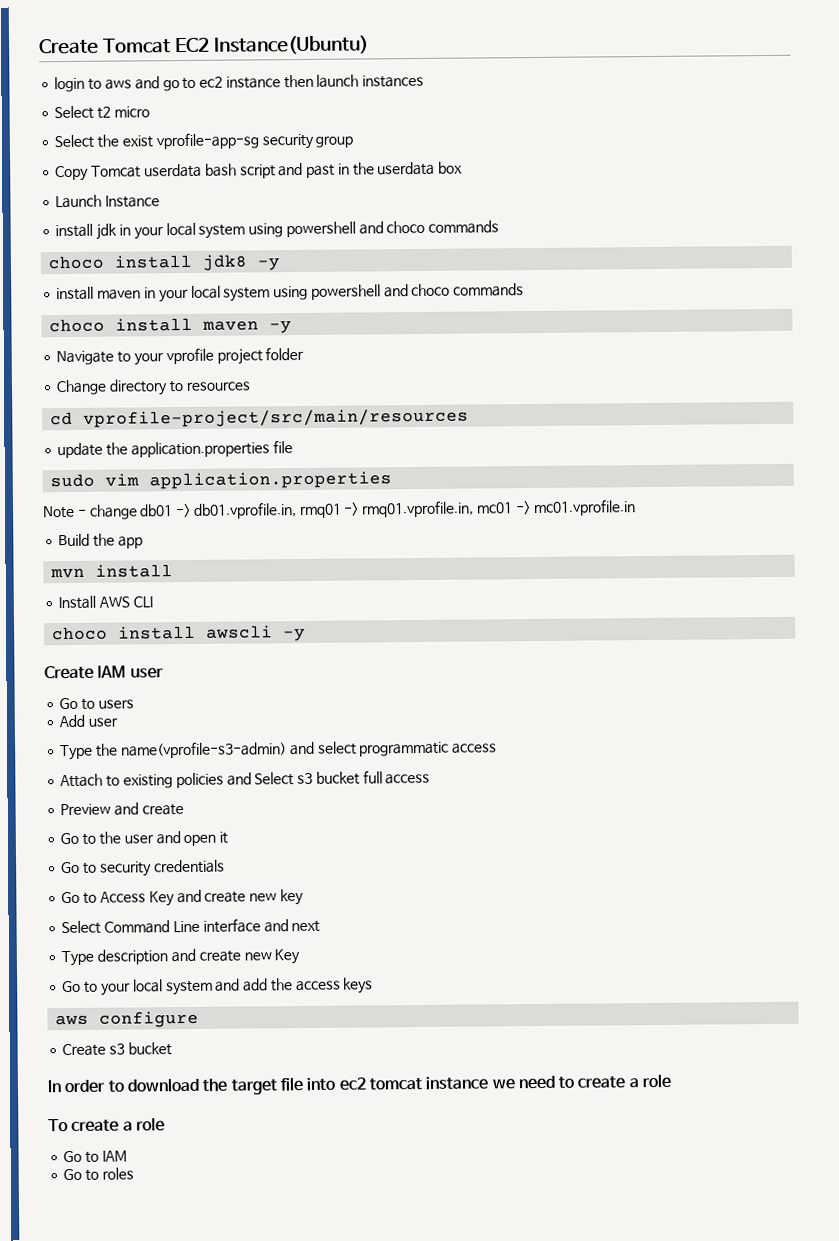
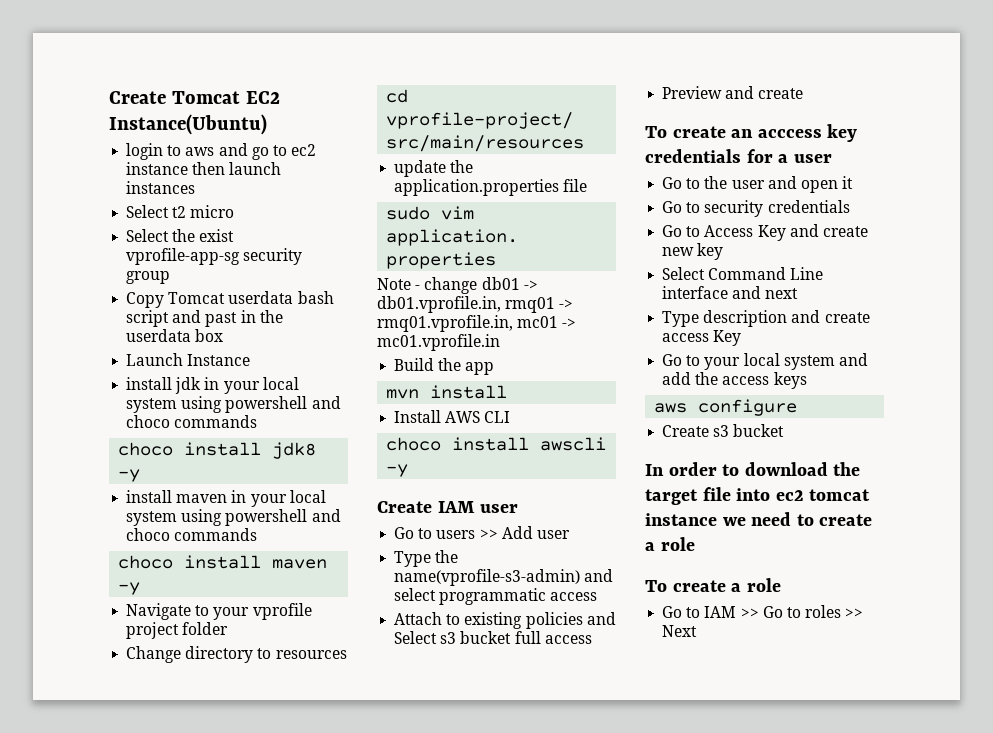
(134, 704) // -> [479,529,498,539] >>
(184, 810) none -> [645,124,858,142] [645,149,832,163] // To create an acccess key credentials for a user
[243,952,272,961] new -> [662,333,710,342] access
(127, 1156) // -> [740,608,759,618] >>
(134, 1173) none -> [845,608,864,618] [662,625,698,637] >> Next

